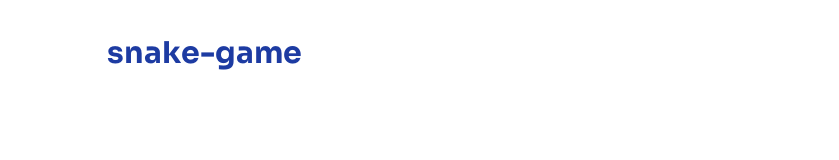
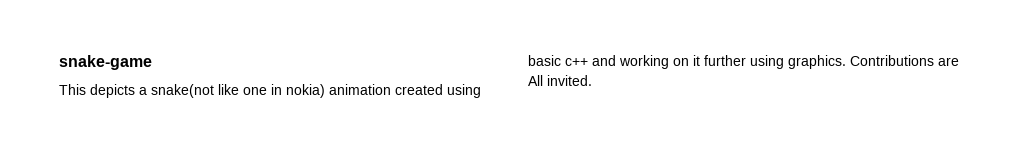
(302, 55) none -> [59,84,481,98] [528,55,959,69] [528,75,592,86] // This depicts a snake(not like one in nokia) animation created using basic c++ and working on it further using graphics. Contributions are All invited.

